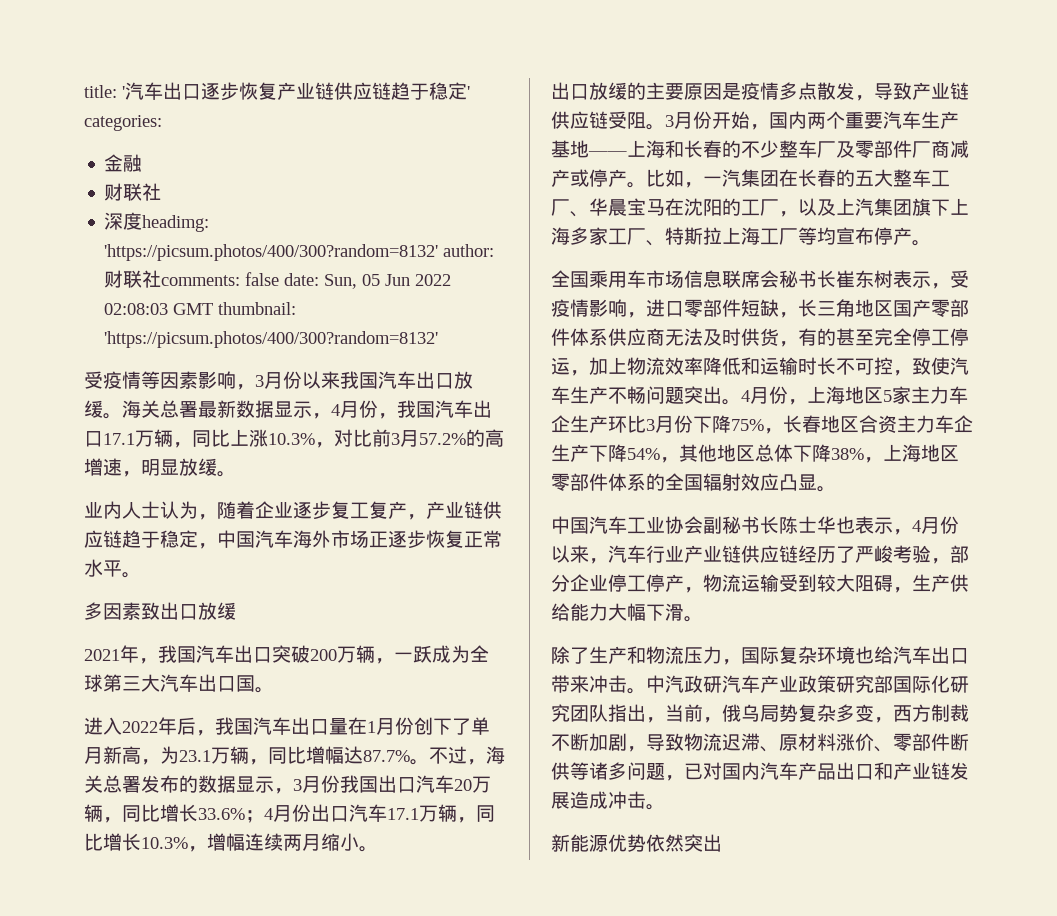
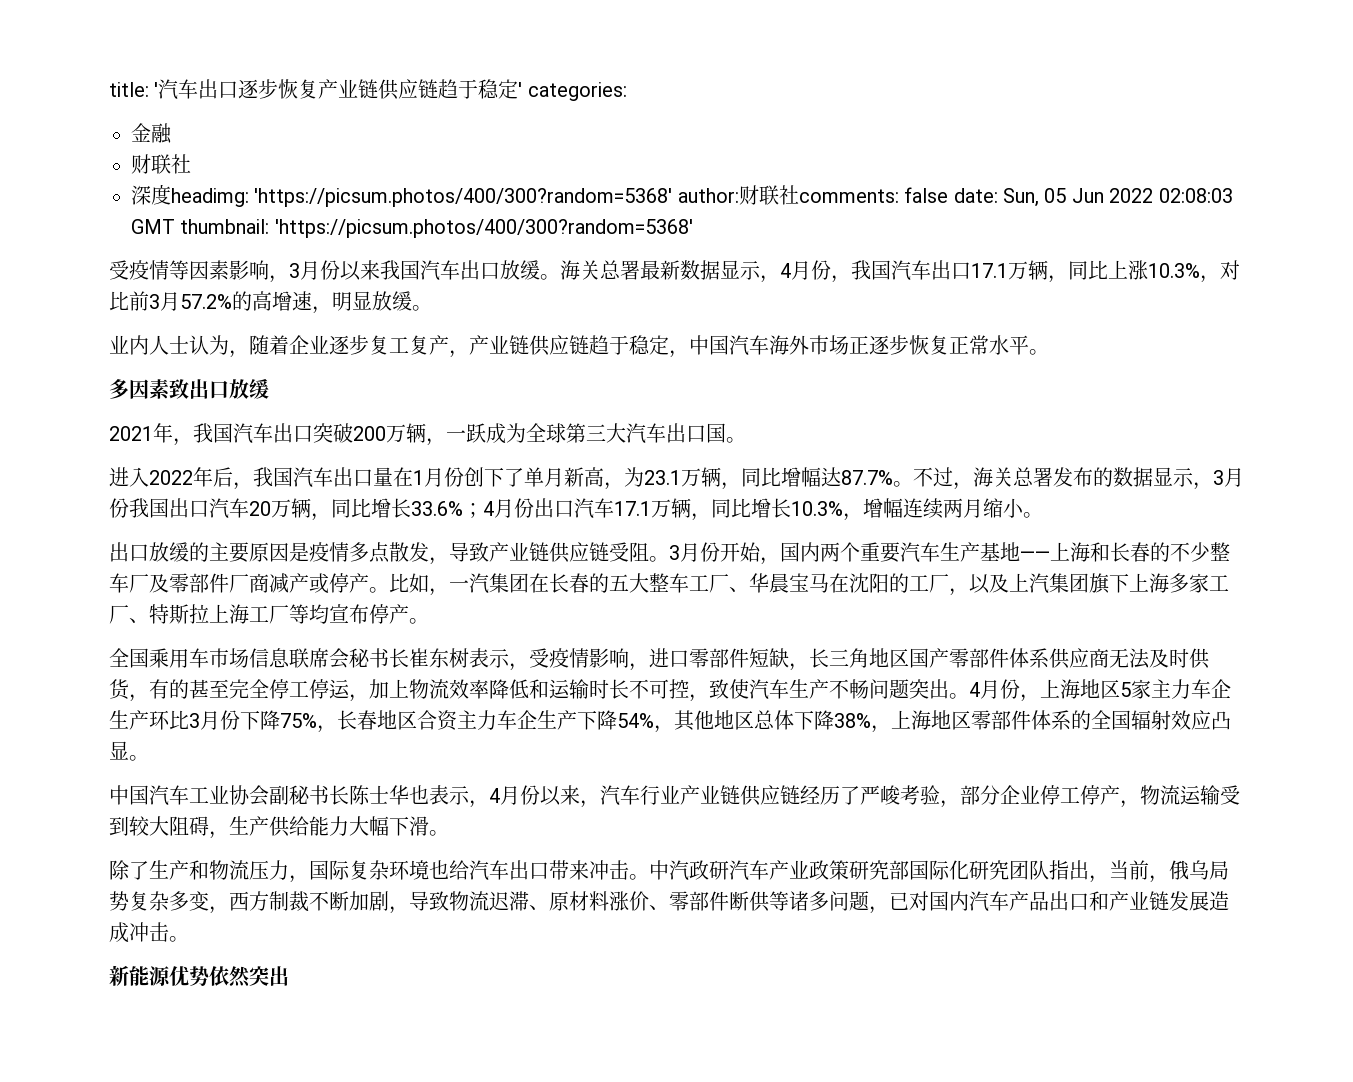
[104,244,439,261] 'https://picsum.photos/400/300?random=8132' -> [254,188,673,207] 'https://picsum.photos/400/300?random=5368'
[104,331,439,348] 'https://picsum.photos/400/300?random=8132' -> [274,219,693,238] 'https://picsum.photos/400/300?random=5368'

